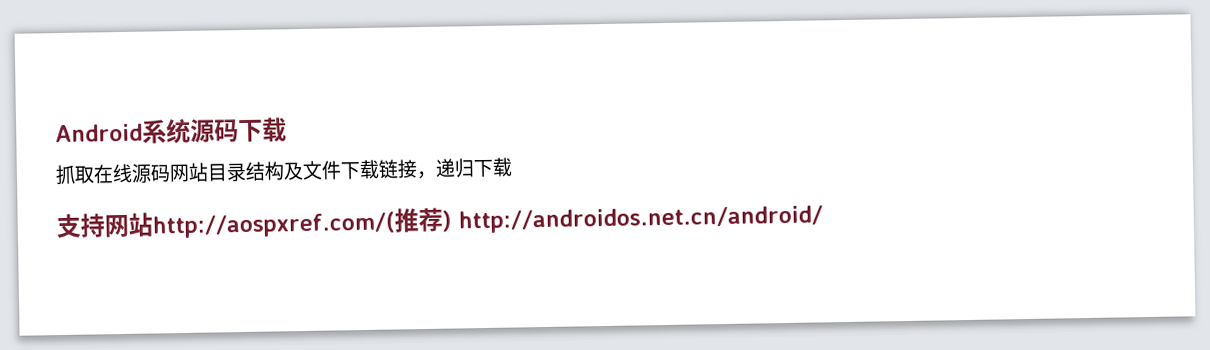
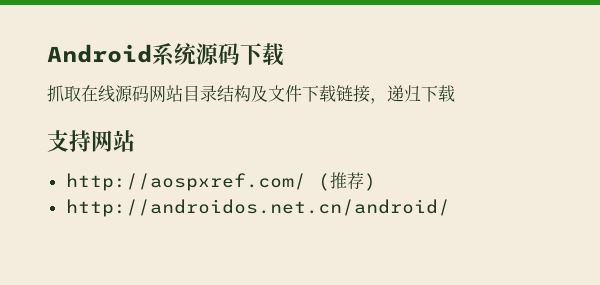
[152,211,395,239] http://aospxref.com/( -> [65,173,330,191] // http://aospxref.com/ (
(452, 221) none -> (376, 182) //

